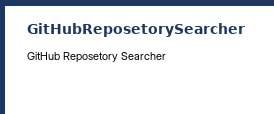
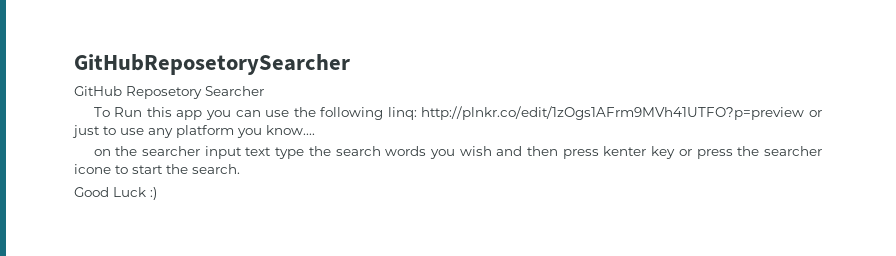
(166, 56) none -> [93,106,822,120] [72,125,315,138] [93,146,822,159] [74,164,240,174] [74,187,157,200] // To Run this app you can use the following linq: http://plnkr.co/edit/1zOgs1AFrm9MVh41UTFO?p=preview or just to use any platform you know.... // on the searcher input text type the search words you wish and then press kenter key or press the searcher icone to start the search. // Good Luck :)

